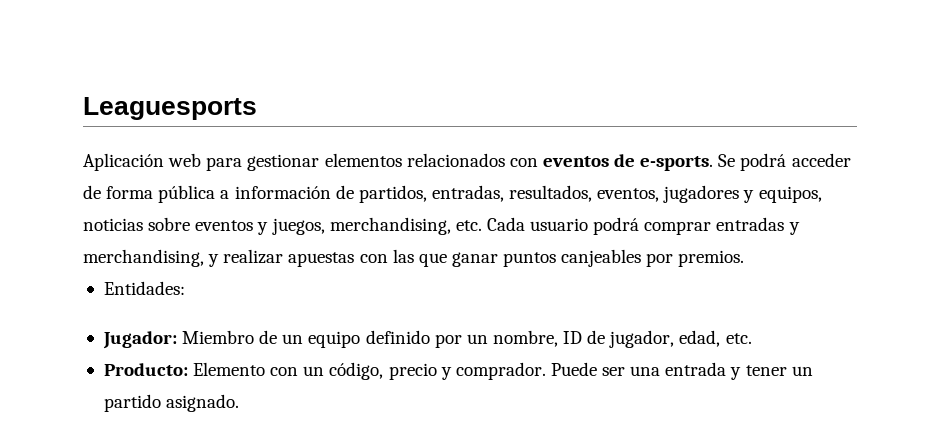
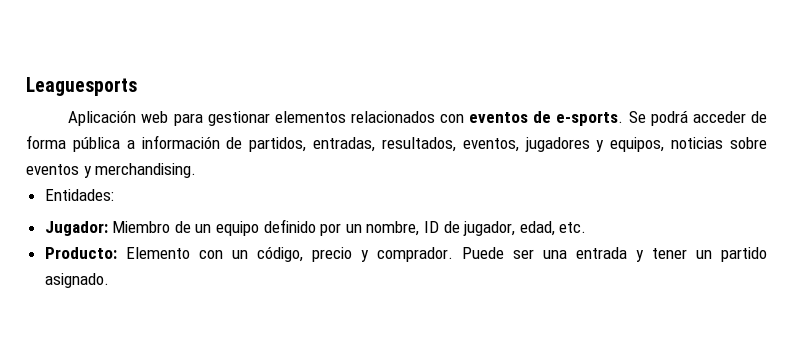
[271,217,800,235] [83,249,745,267] juegos, merchandising, etc. Cada usuario podrá comprar entradas y merchandising, y realizar apuestas con las que ganar puntos canjeables por premios. -> [95,163,197,178] merchandising.

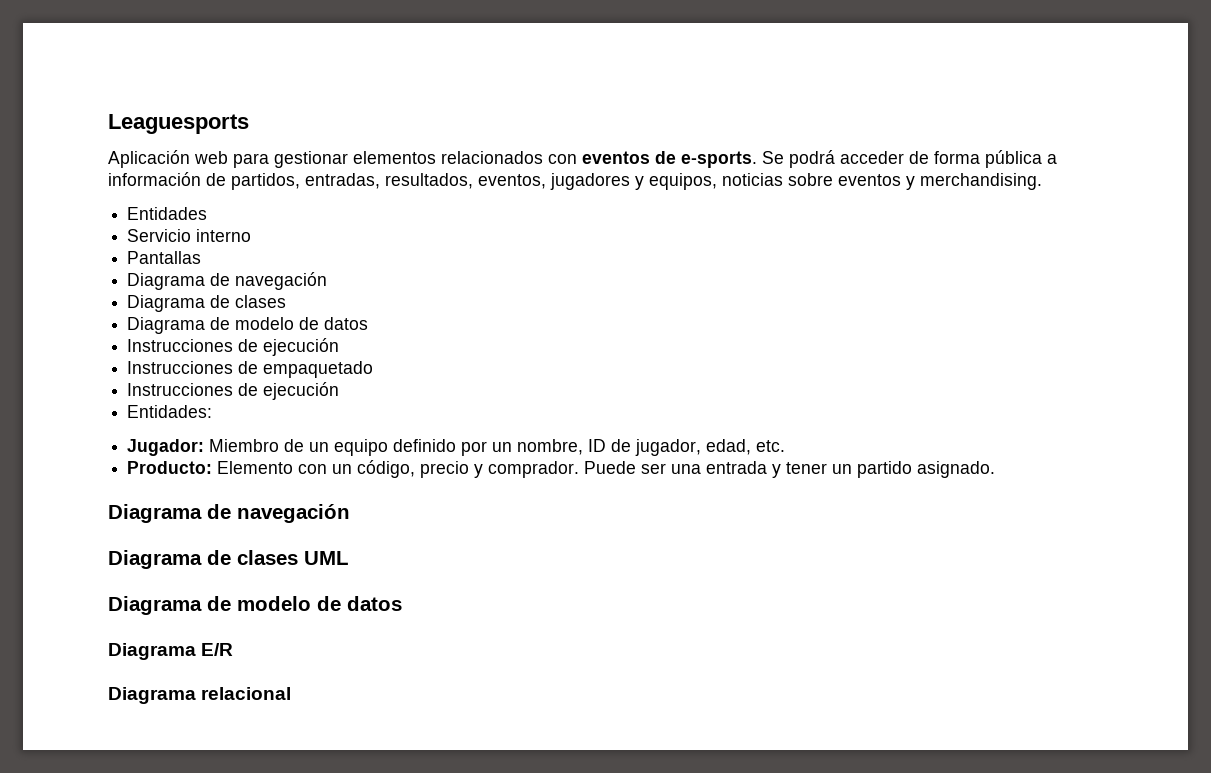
(197, 170) none -> [127,207,208,220] [127,229,252,242] [127,251,202,264] [127,272,328,290] [127,295,287,312] [127,317,369,334] [127,338,340,356] [127,361,374,378] [127,382,340,400] // Entidades // Servicio interno // Pantallas // Diagrama de navegación // Diagrama de clases // Diagrama de modelo de datos // Instrucciones de ejecución // Instrucciones de empaquetado // Instrucciones de ejecución
(109, 280) none -> [108,504,350,523] [108,550,349,569] [108,596,402,615] [108,643,234,660] [108,687,292,704] // Diagrama de navegación // Diagrama de clases UML // Diagrama de modelo de datos // Diagrama E/R // Diagrama relacional

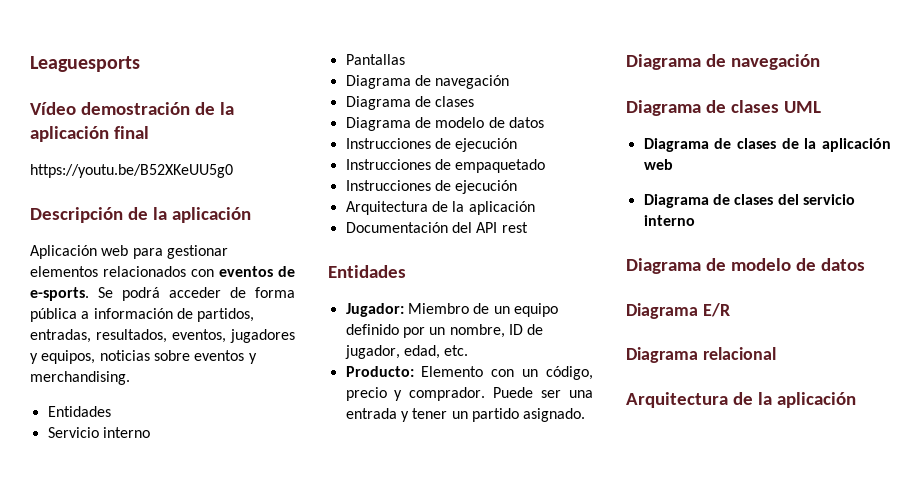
(249, 124) none -> [30,102,234,115] [30,126,149,142] [30,164,233,178] [30,207,251,223] // Vídeo demostración de la aplicación final // https://youtu.be/B52XKeUU5g0 // Descripción de la aplicación
[127,405,213,418] Entidades: -> [345,201,535,215] [345,222,528,233] [328,265,406,278] Arquitectura de la aplicación // Documentación del API rest // Entidades
(349, 558) none -> [643,138,891,152] [643,159,673,170] [643,194,855,208] [643,215,695,226] // Diagrama de clases de la aplicación web // Diagrama de clases del servicio interno
(292, 693) none -> [626,392,856,408] // Arquitectura de la aplicación

